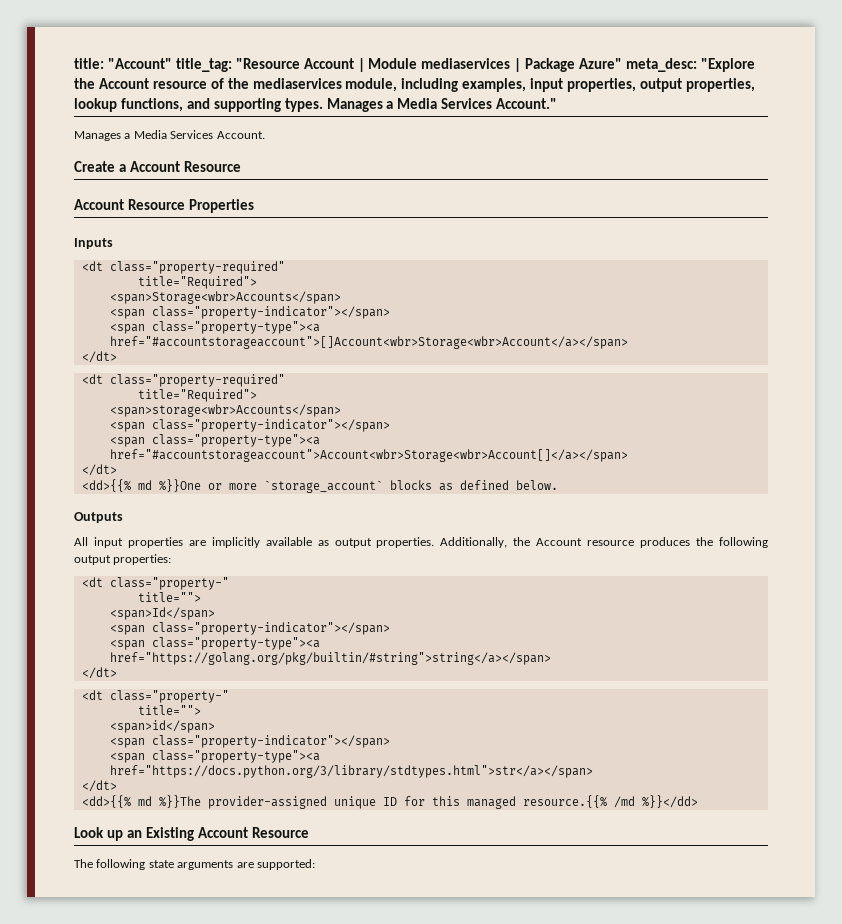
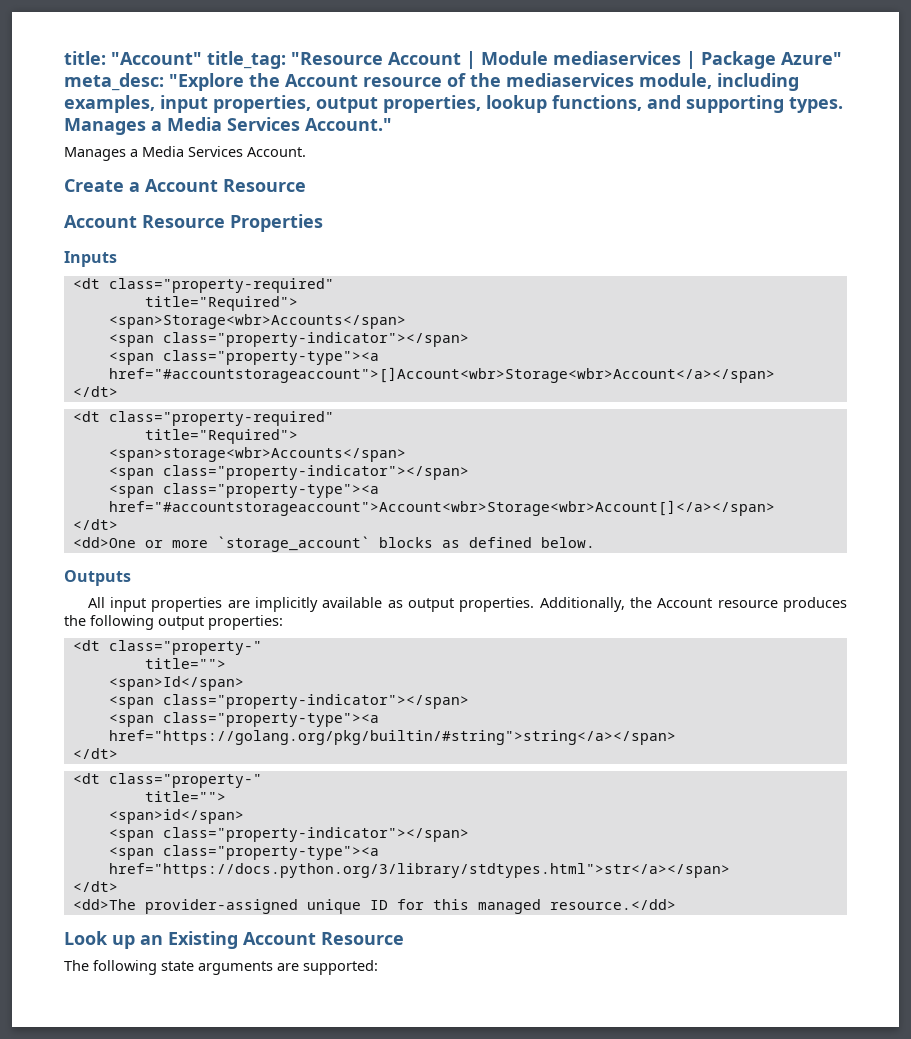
[81,479,201,492] <dd>{{% md %}}One -> [72,537,136,548] <dd>One
[81,795,201,808] <dd>{{% md %}}The -> [72,899,136,910] <dd>The
[522,795,698,808] resource.{{% /md %}}</dd> -> [549,899,676,910] resource.</dd>

